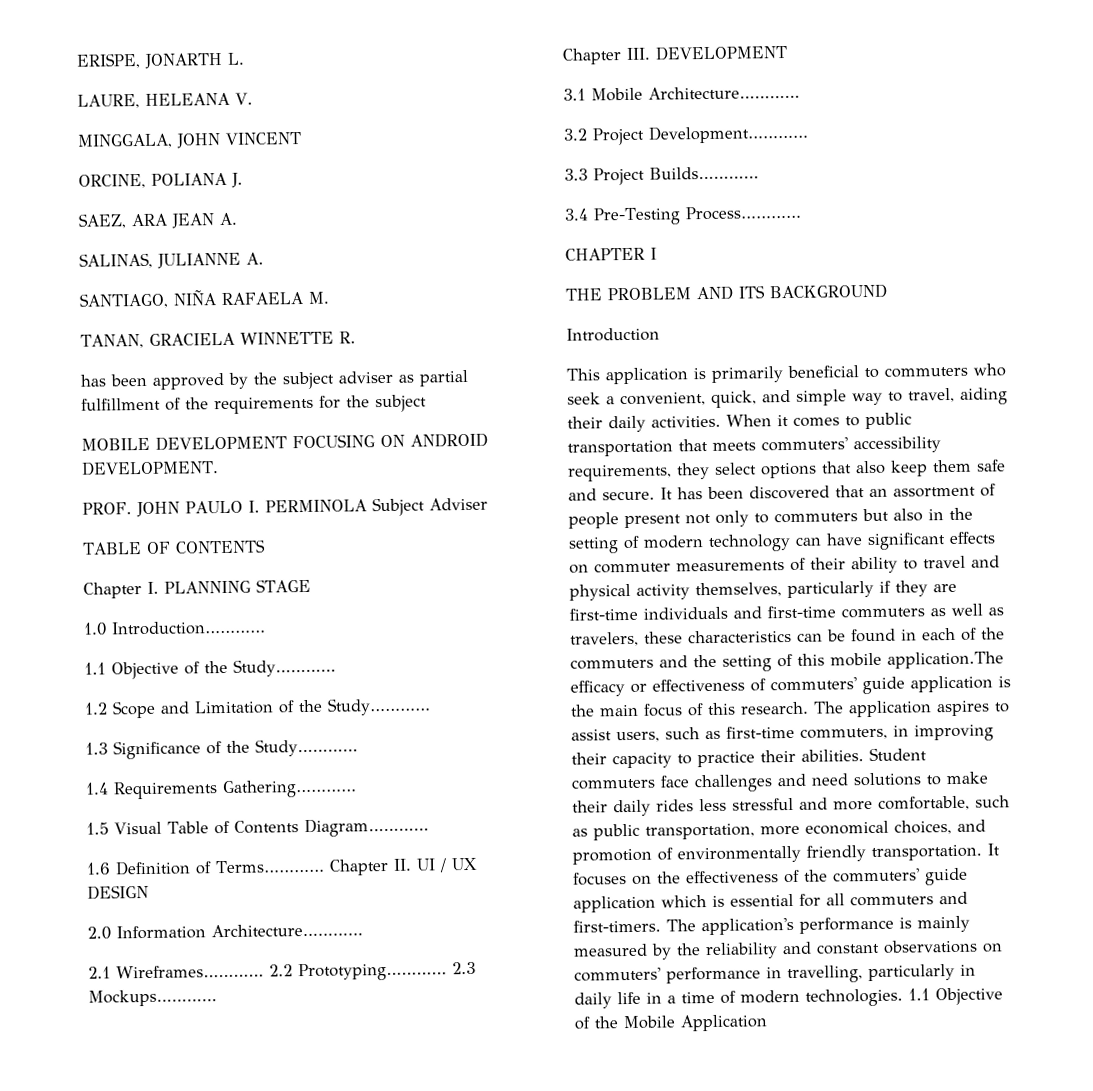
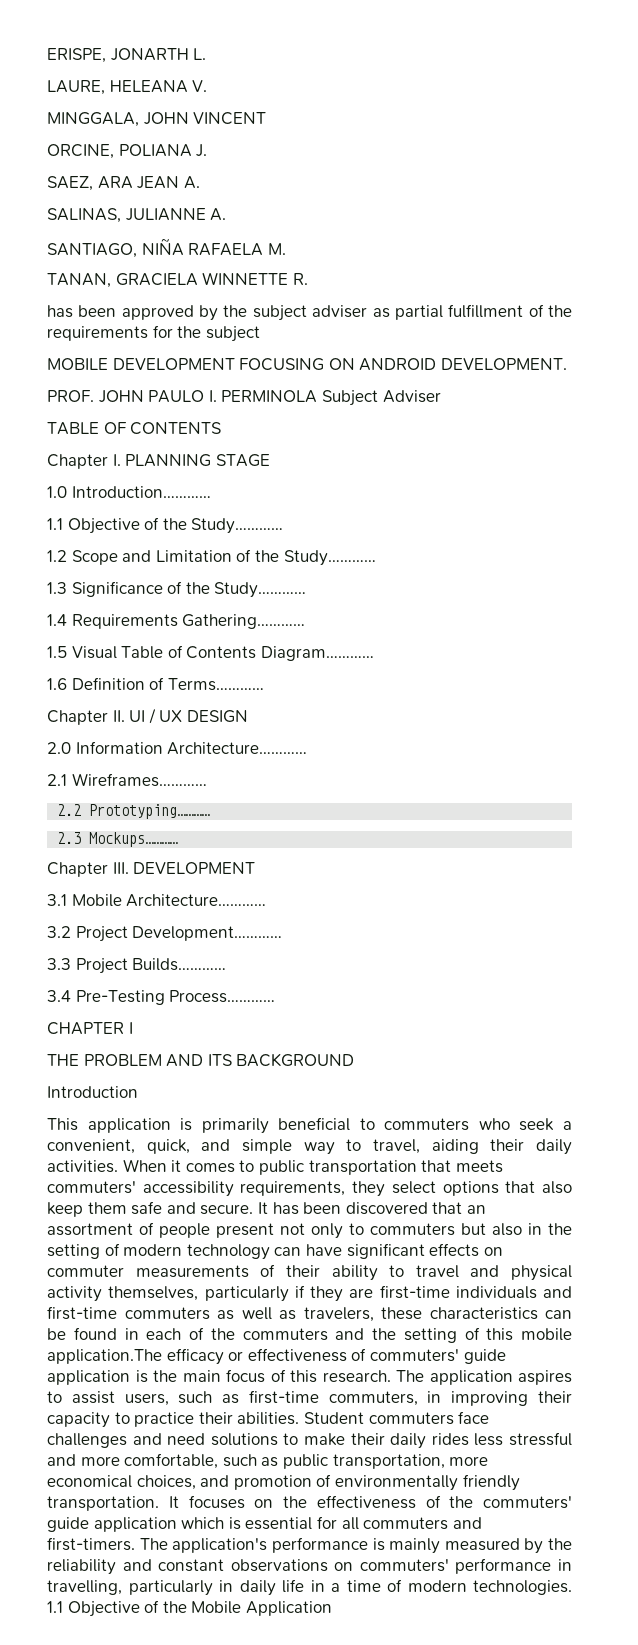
(325, 866) none -> (264, 684) //
(264, 971) none -> (207, 780) //
(447, 972) none -> (211, 811) //

